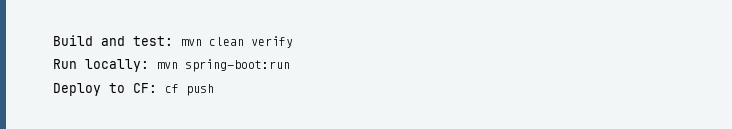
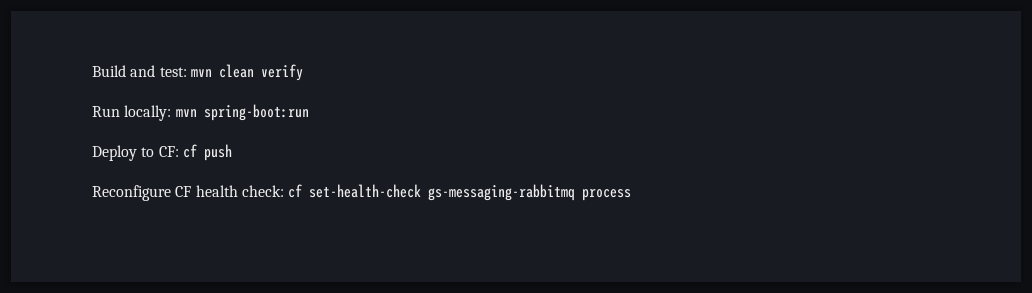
(214, 90) none -> [92,184,632,201] // Reconfigure CF health check: cf set-health-check gs-messaging-rabbitmq process

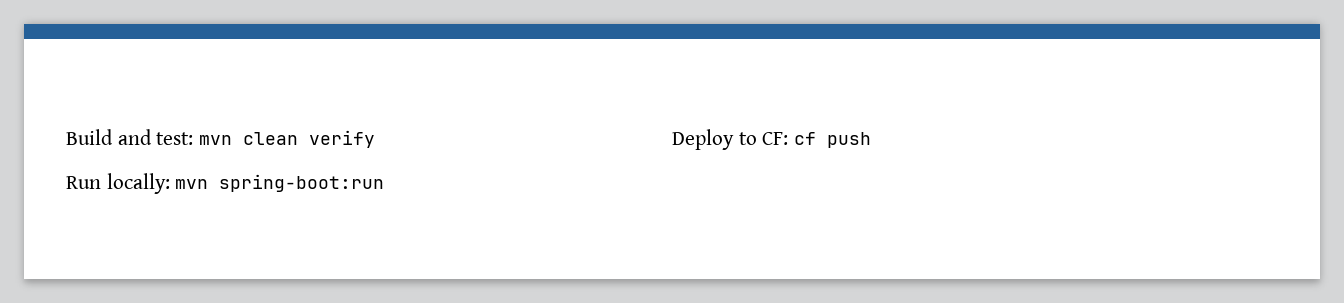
[92,184,632,201] // Reconfigure CF health check: cf set-health-check gs-messaging-rabbitmq process -> (872, 140) none

